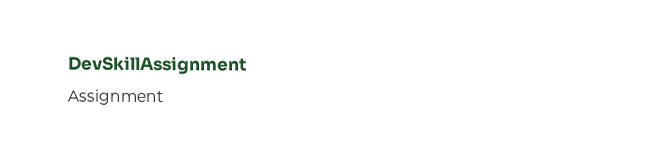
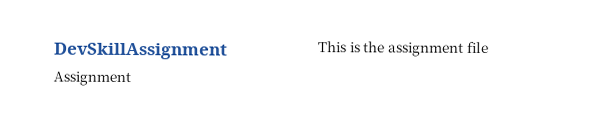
(163, 97) none -> [318,41,489,57] // This is the assignment file

